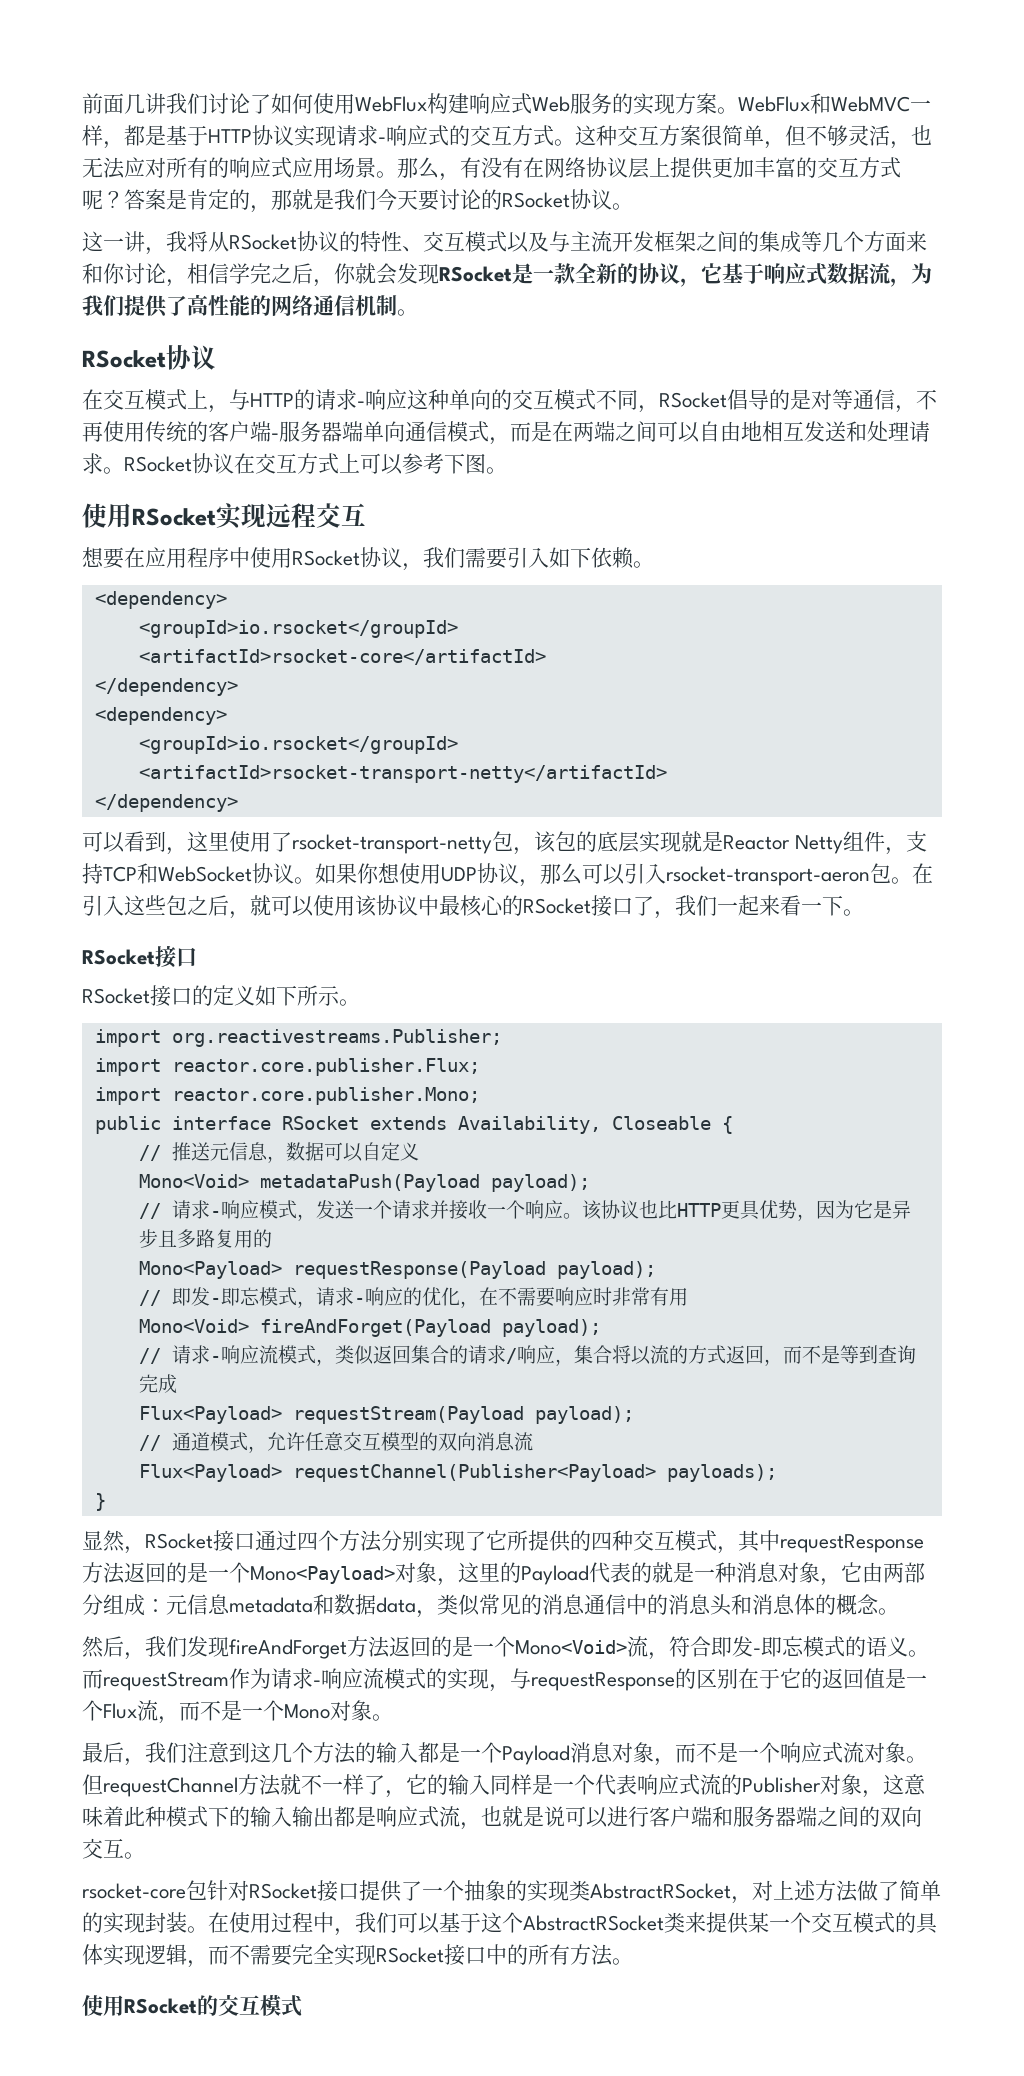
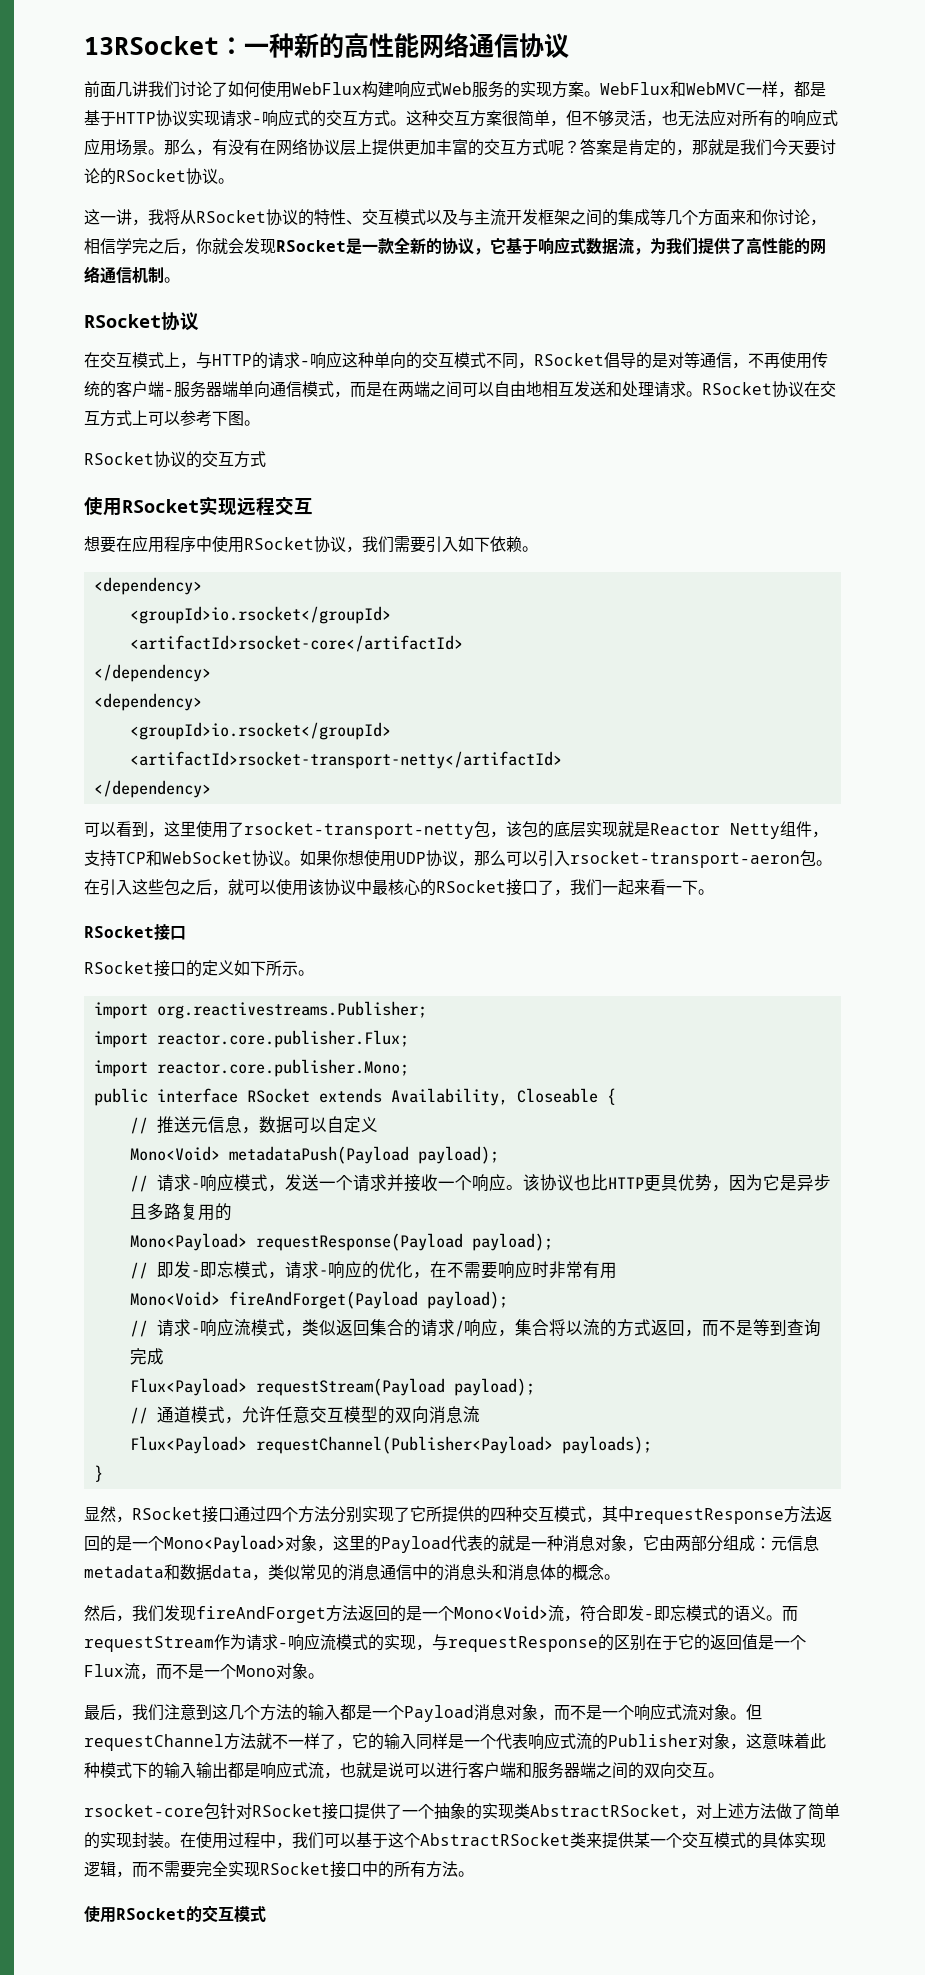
(82, 103) none -> [84,33,569,59] 13RSocket：一种新的高性能网络通信协议 //
(507, 470) none -> [84,451,266,468] // RSocket协议的交互方式

